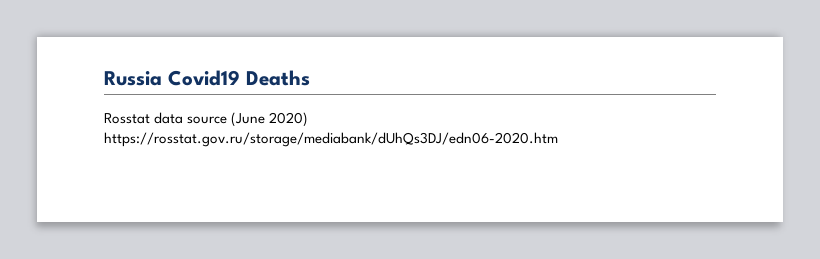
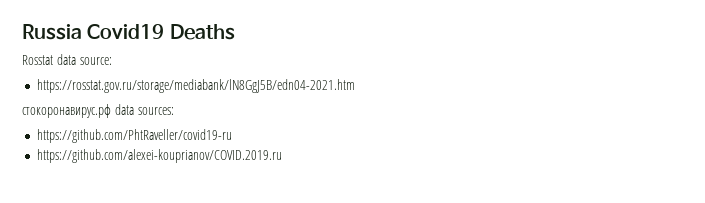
[187,112,309,127] [104,132,558,147] source (June 2020) https://rosstat.gov.ru/storage/mediabank/dUhQs3DJ/edn06-2020.htm -> [79,57,112,65] [37,79,356,93] [22,104,174,118] [37,129,233,143] [37,149,283,163] source: // https://rosstat.gov.ru/storage/mediabank/lN8GgJ5B/edn04-2021.htm // стокоронавирус.рф data sources: // https://github.com/PhtRaveller/covid19-ru // https://github.com/alexei-kouprianov/COVID.2019.ru

